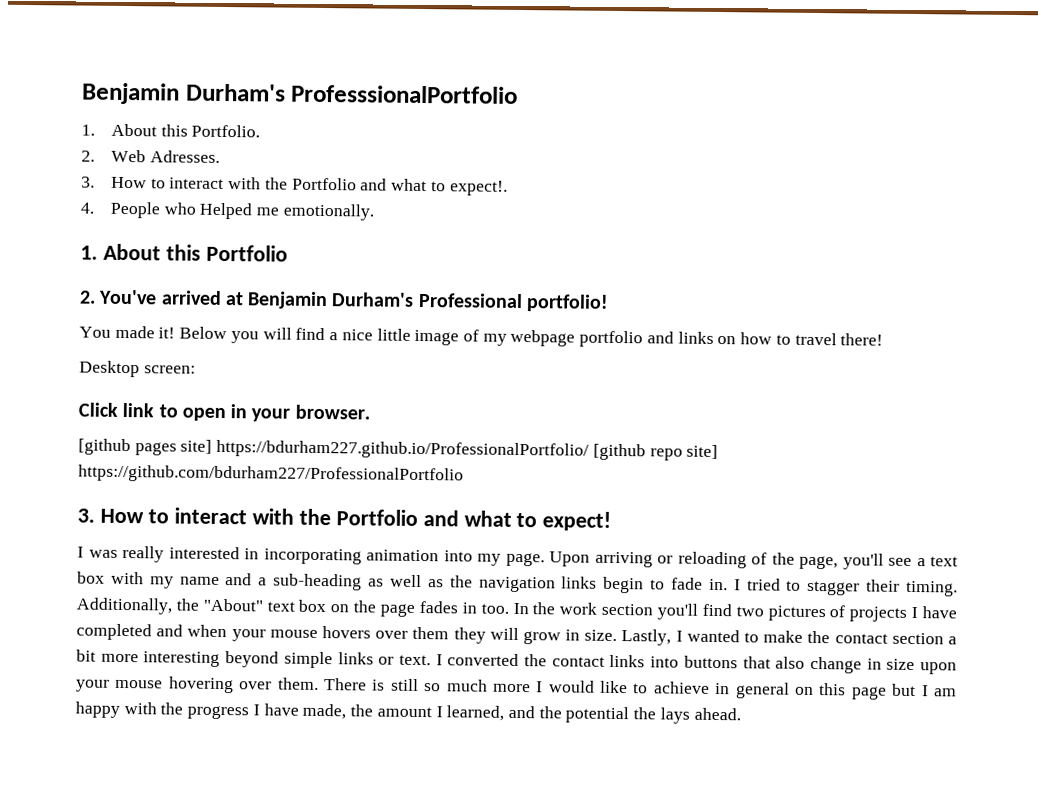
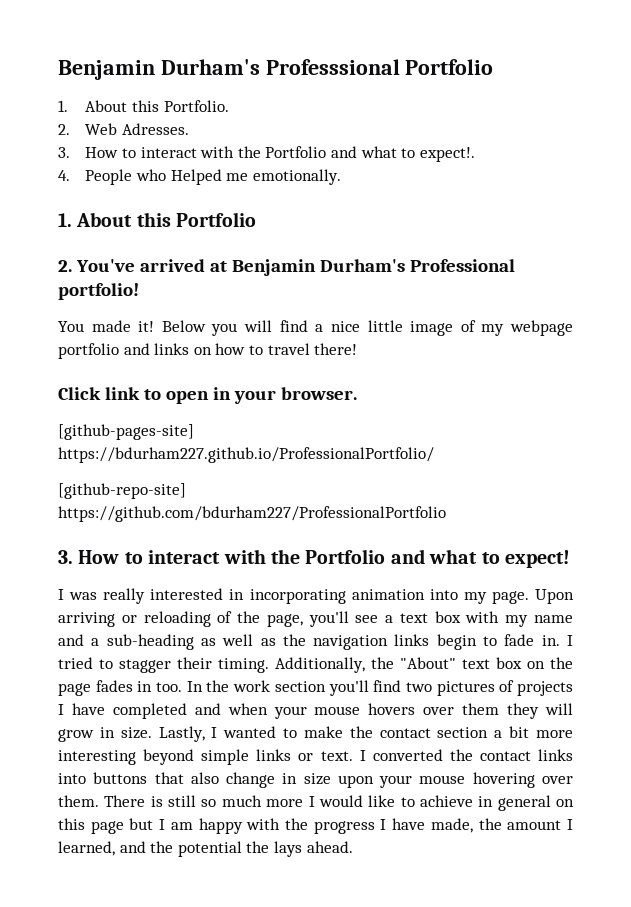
[81,82,519,105] Benjamin Durham's ProfesssionalPortfolio -> [58,59,494,80] Benjamin Durham's Professsional Portfolio
[79,360,196,378] // Desktop screen: -> (358, 349) none
[78,438,719,461] [github pages site] https://bdurham227.github.io/ProfessionalPortfolio/ [github repo site] -> [58,424,194,440] [58,447,434,463] [58,483,186,499] [github-pages-site] https://bdurham227.github.io/ProfessionalPortfolio/ // [github-repo-site]

